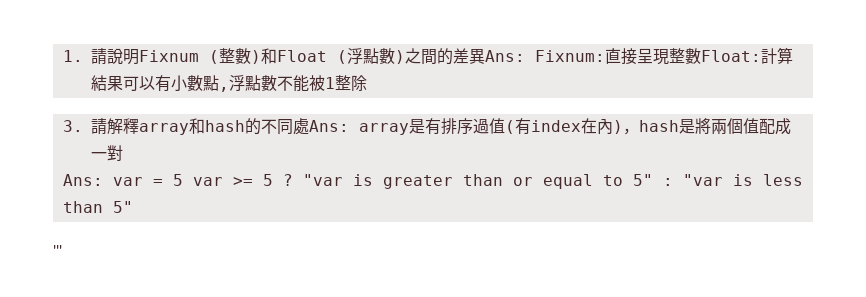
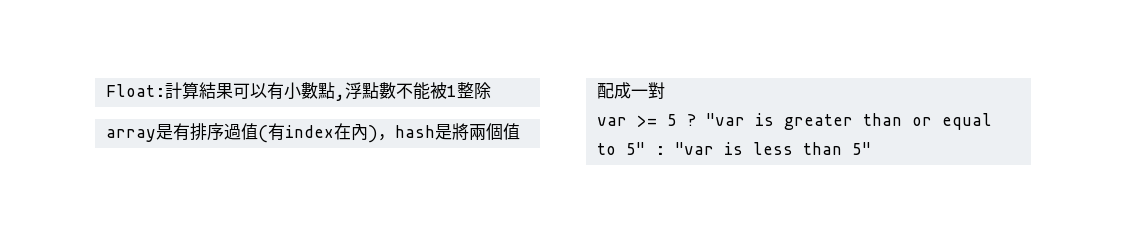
[62,48,701,65] 1.請說明Fixnum (整數)和Float (浮點數)之間的差異Ans: Fixnum:直接呈現整數 -> (105, 90) none
[62,118,349,135] 3.請解釋array和hash的不同處Ans: -> (491, 90) none
[62,174,183,186] Ans: var = 5 -> (665, 90) none
[53,245,62,256] // ''' -> (871, 148) none

